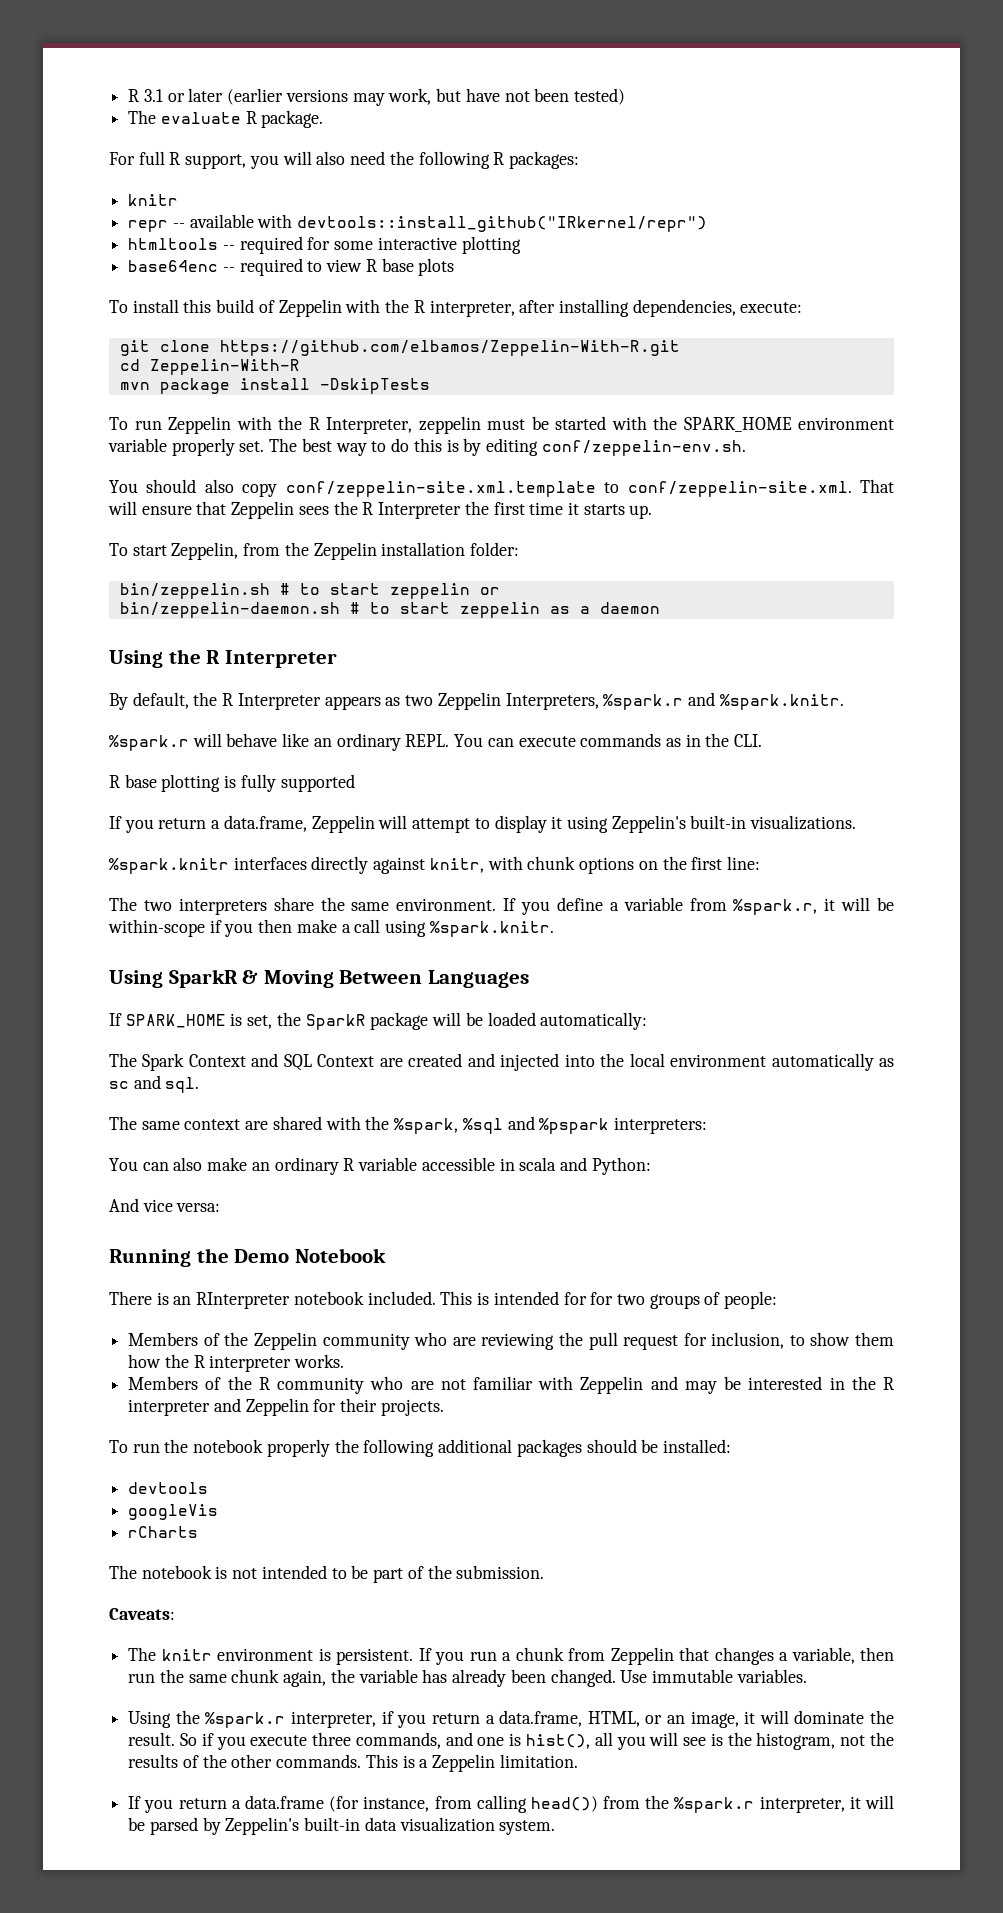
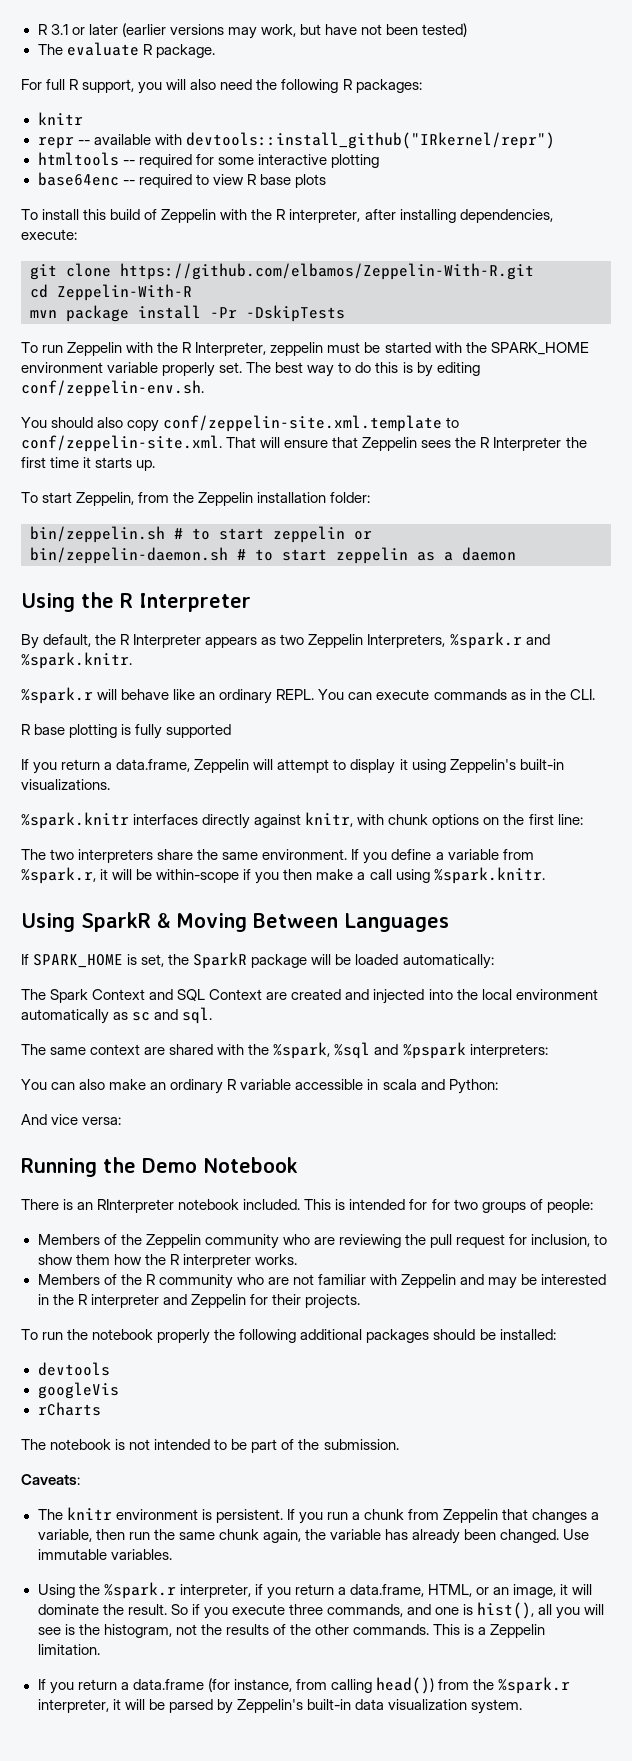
(310, 384) none -> [210,307,237,318] -Pr

